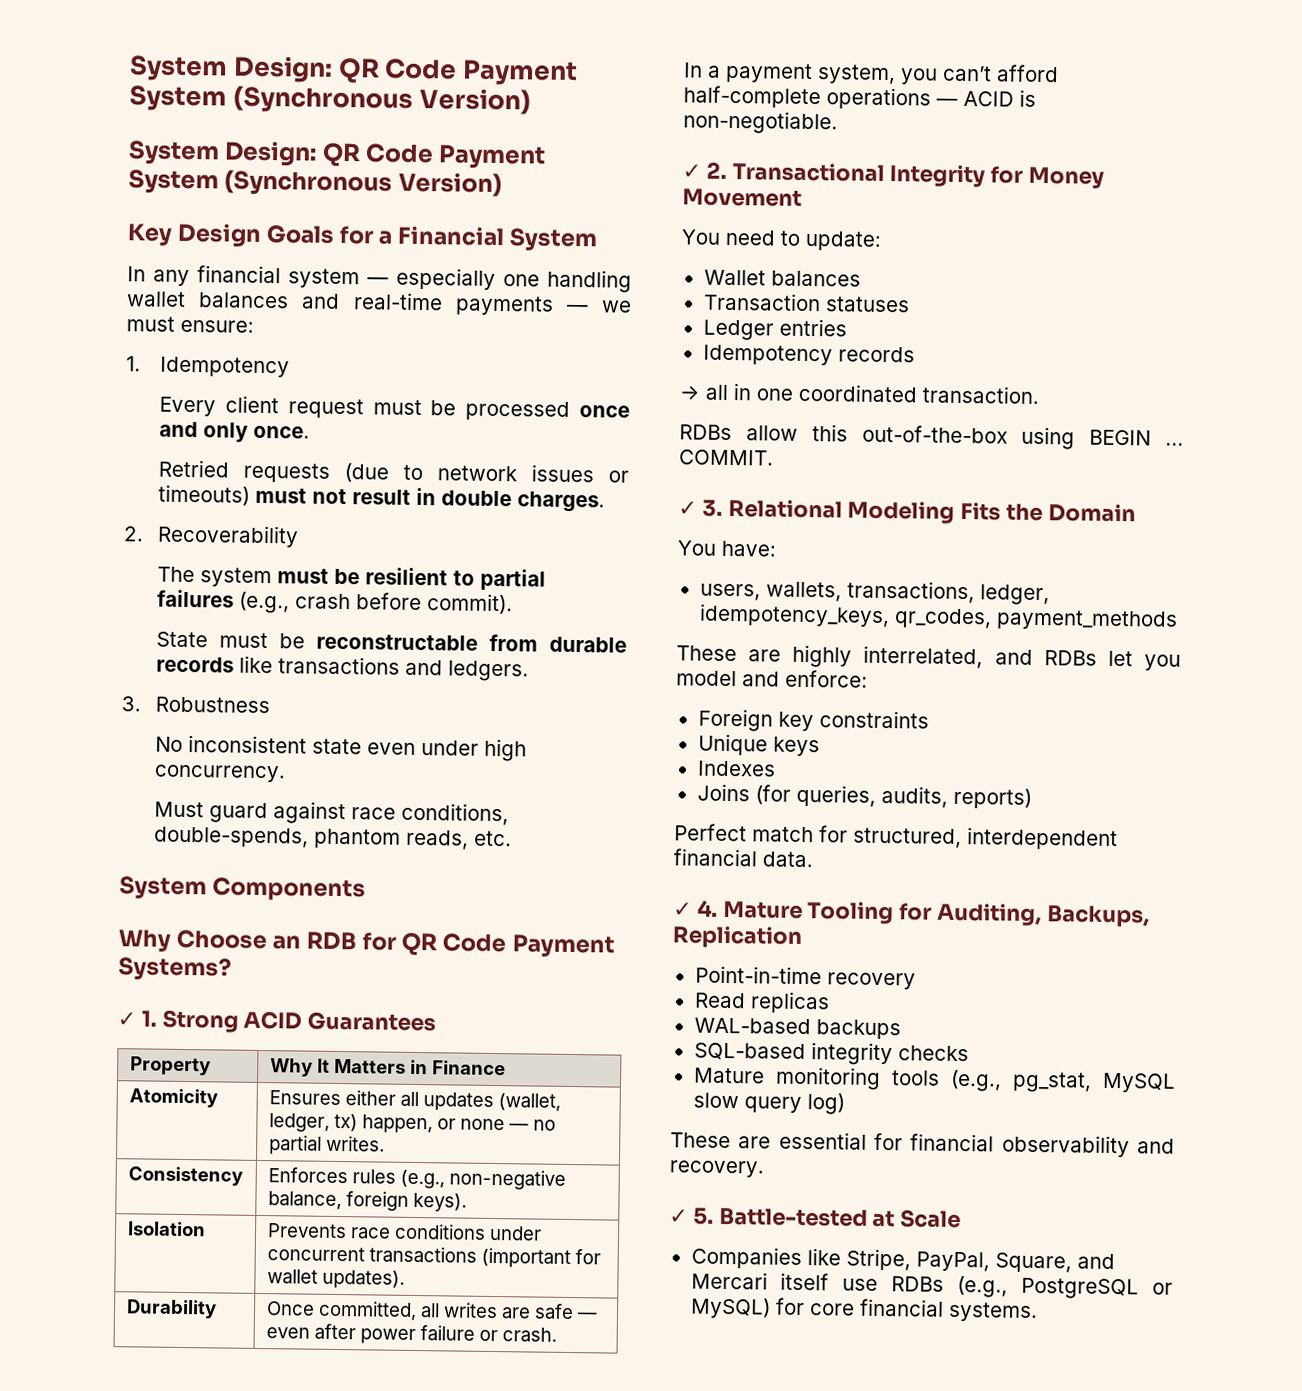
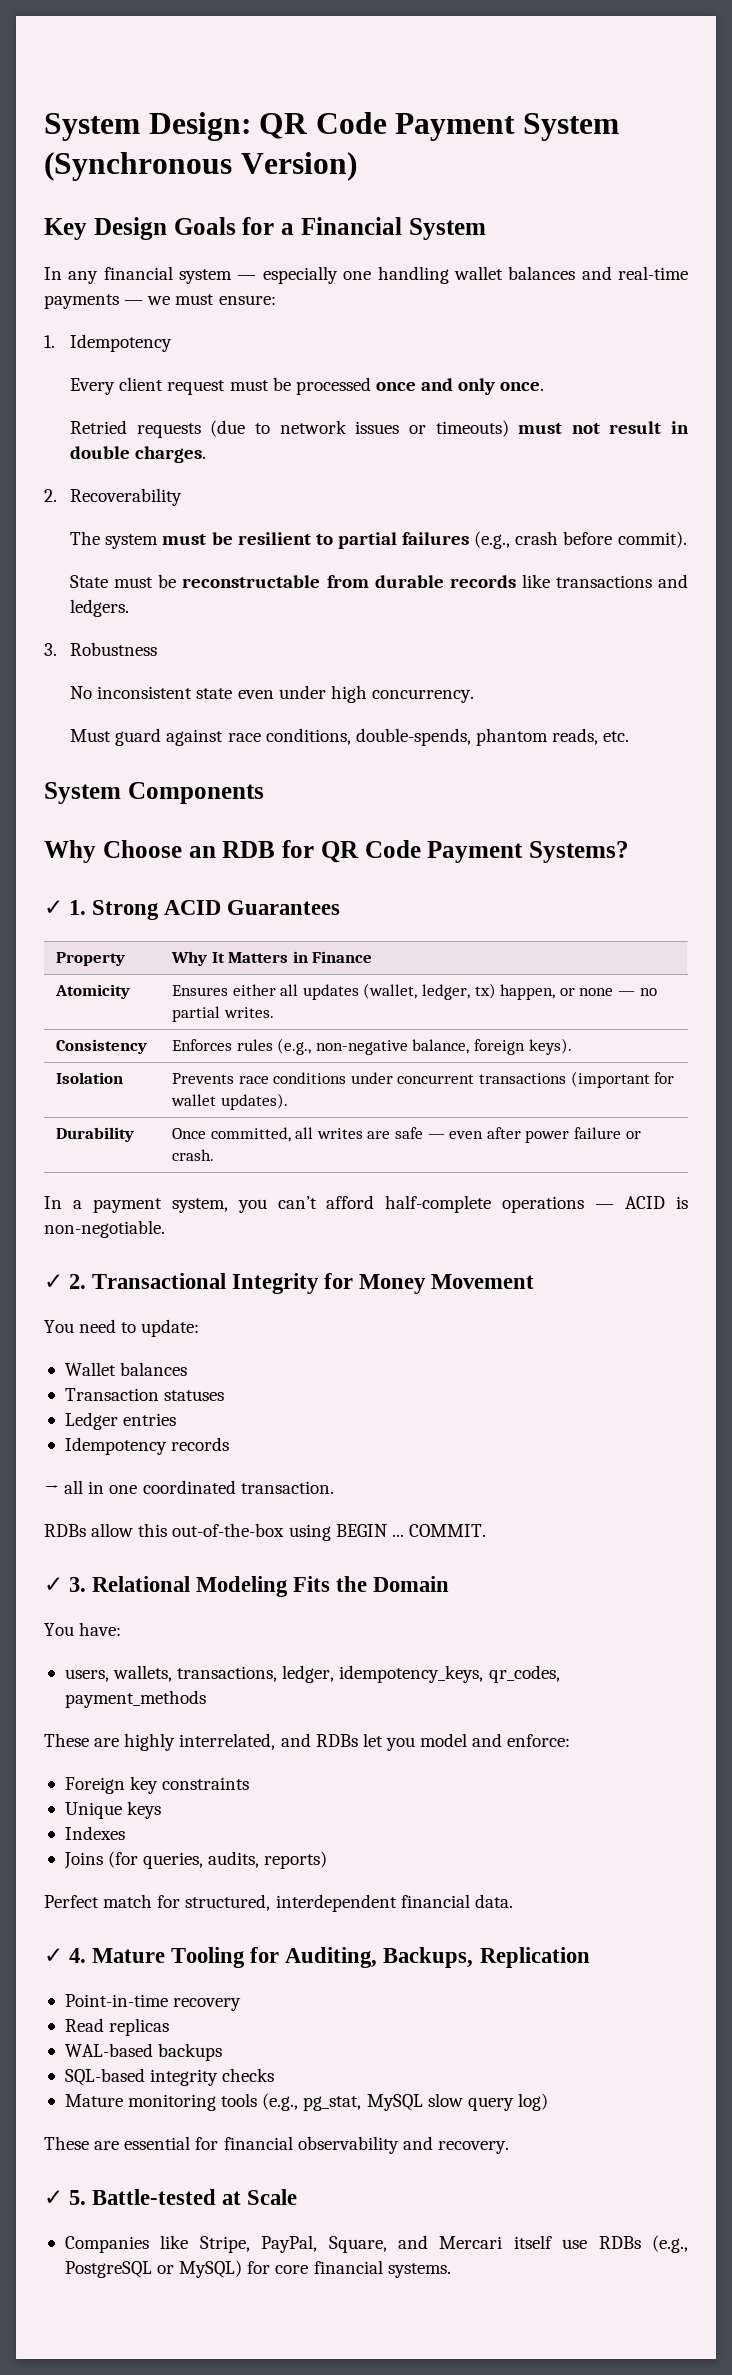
[129,55,578,86] [129,85,531,115] [128,140,547,170] [128,169,502,198] System Design: QR Code Payment System (Synchronous Version) // System Design: QR Code Payment System (Synchronous Version) -> [44,112,619,141] [44,152,357,181] System Design: QR Code Payment System (Synchronous Version)

